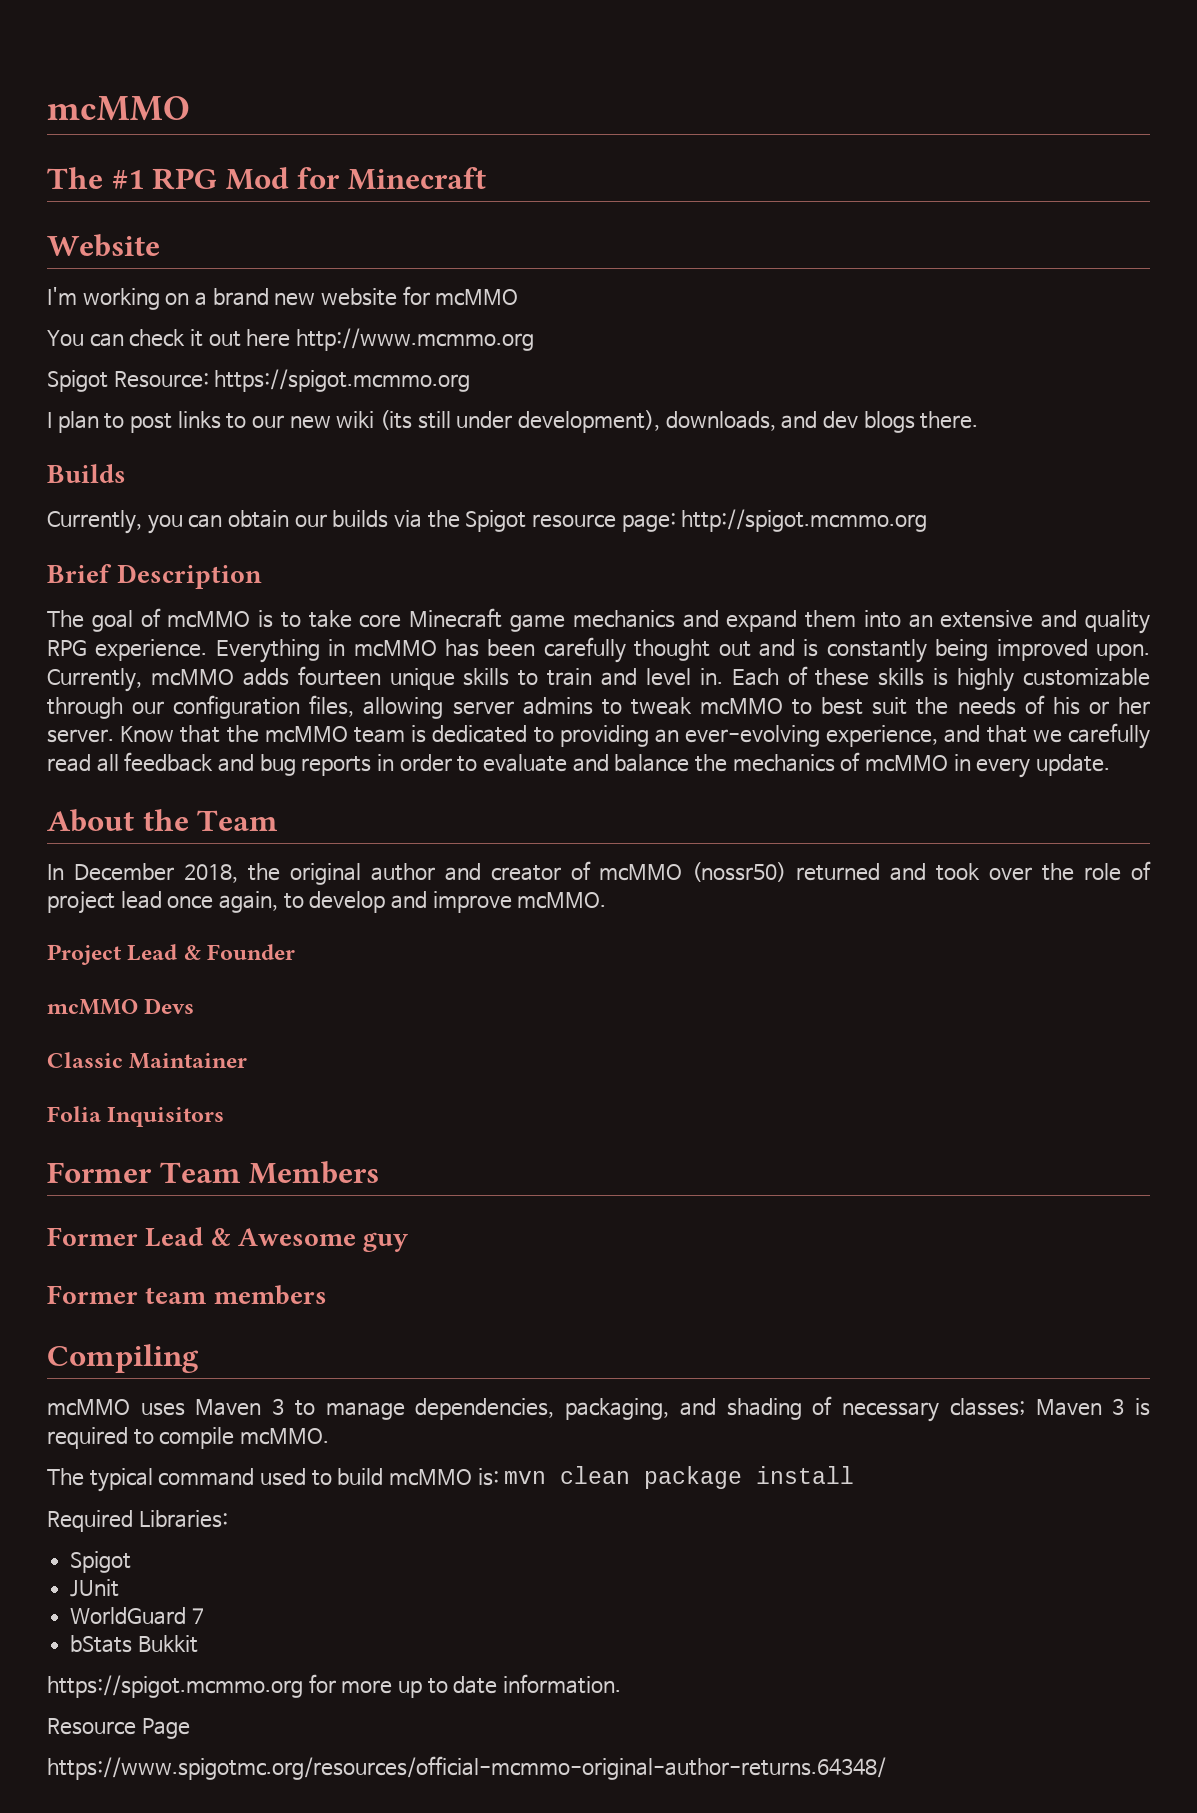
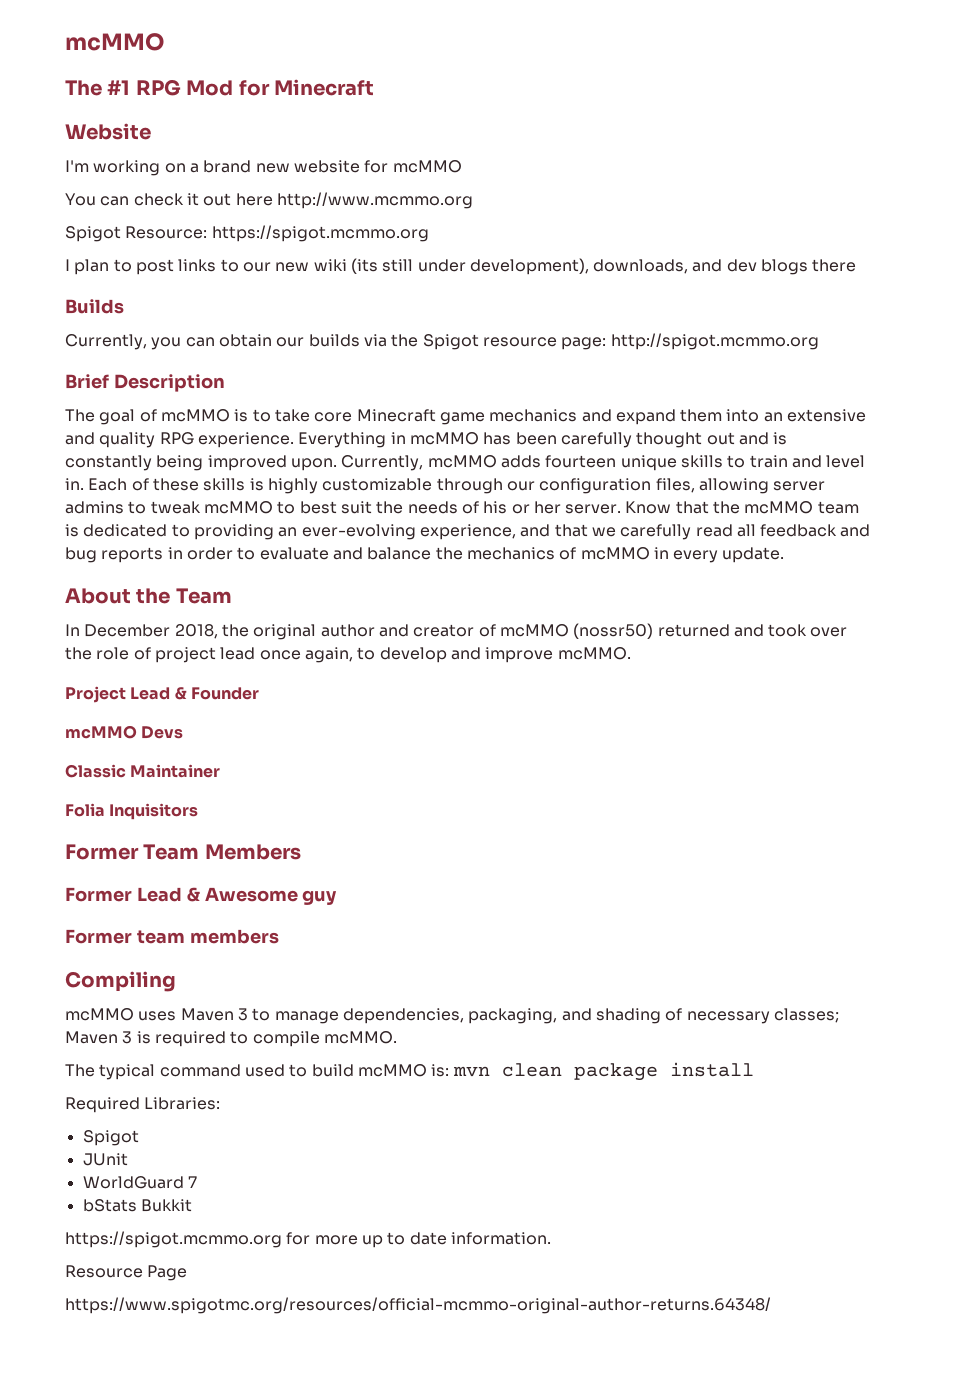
[920,411,979,429] there. -> [812,259,857,272] there

